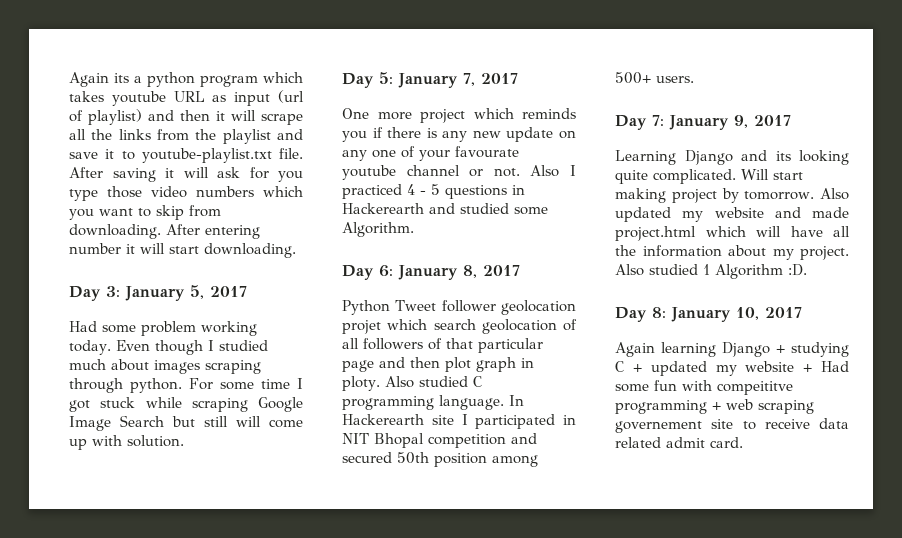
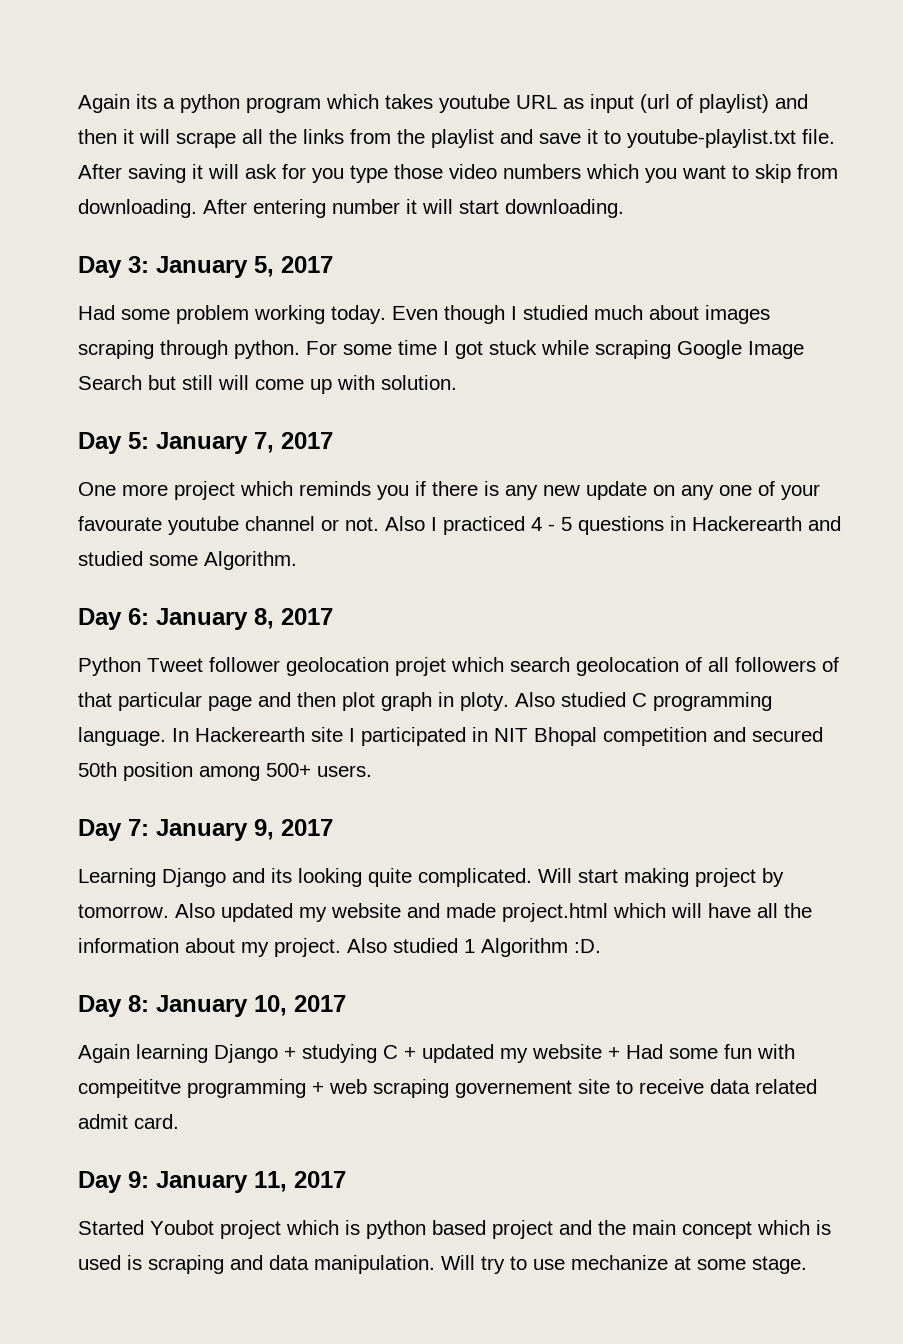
(743, 442) none -> [78,1171,346,1193] [78,1220,831,1239] [78,1255,807,1274] // Day 9: January 11, 2017 // Started Youbot project which is python based project and the main concept which is used is scraping and data manipulation. Will try to use mechanize at some stage.

